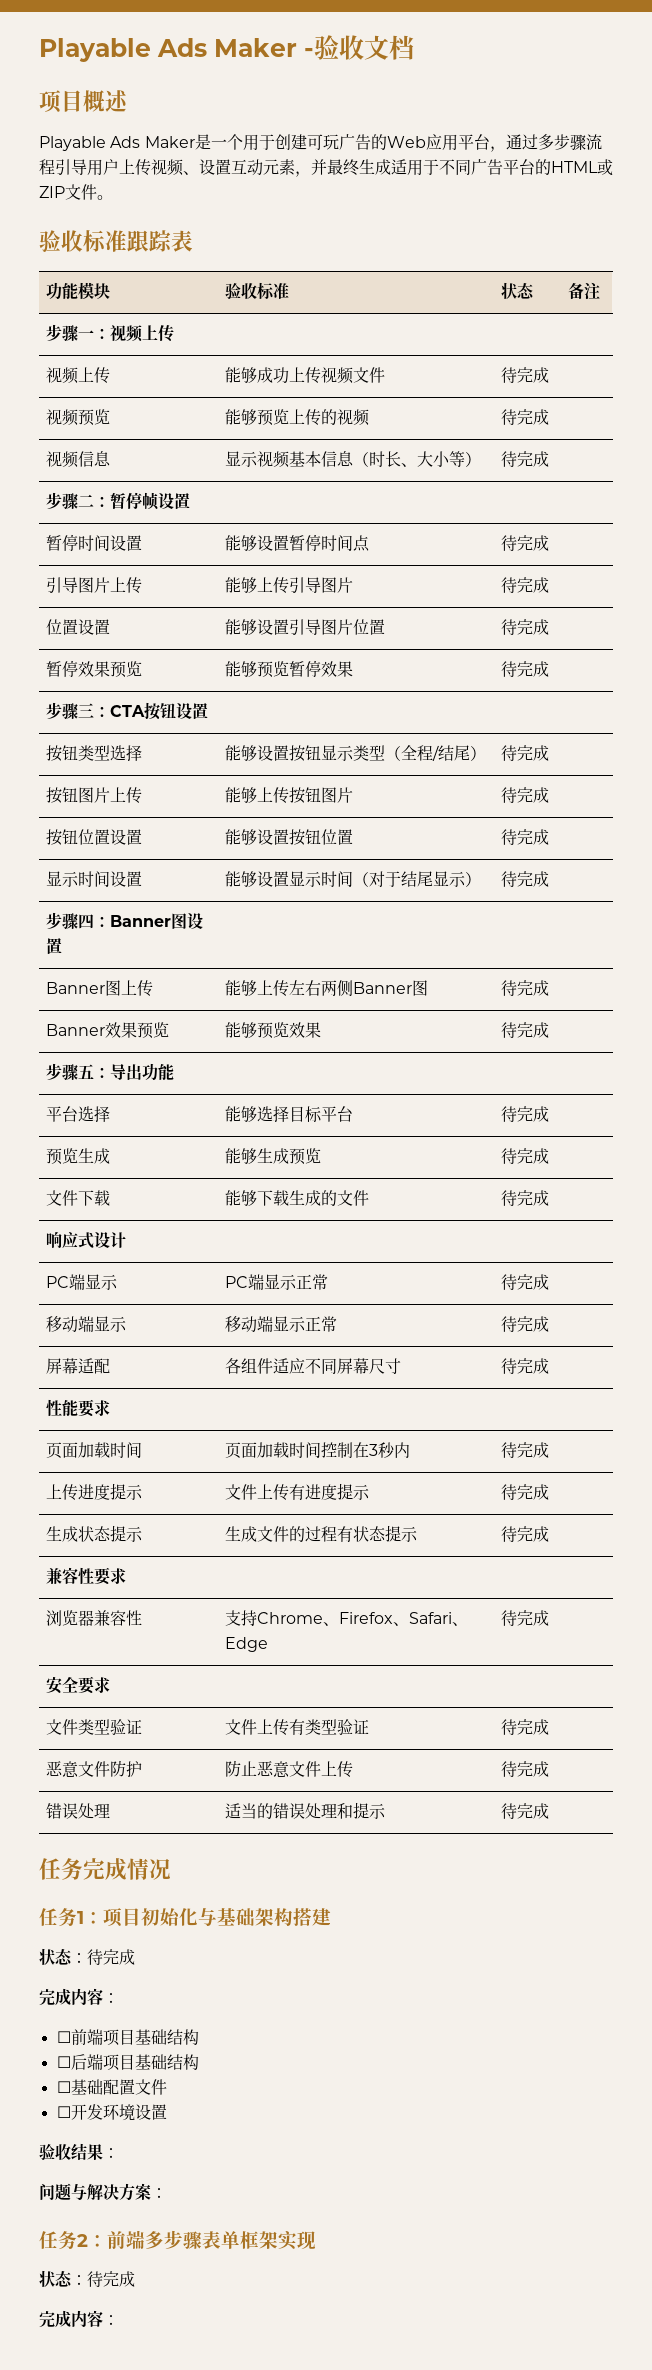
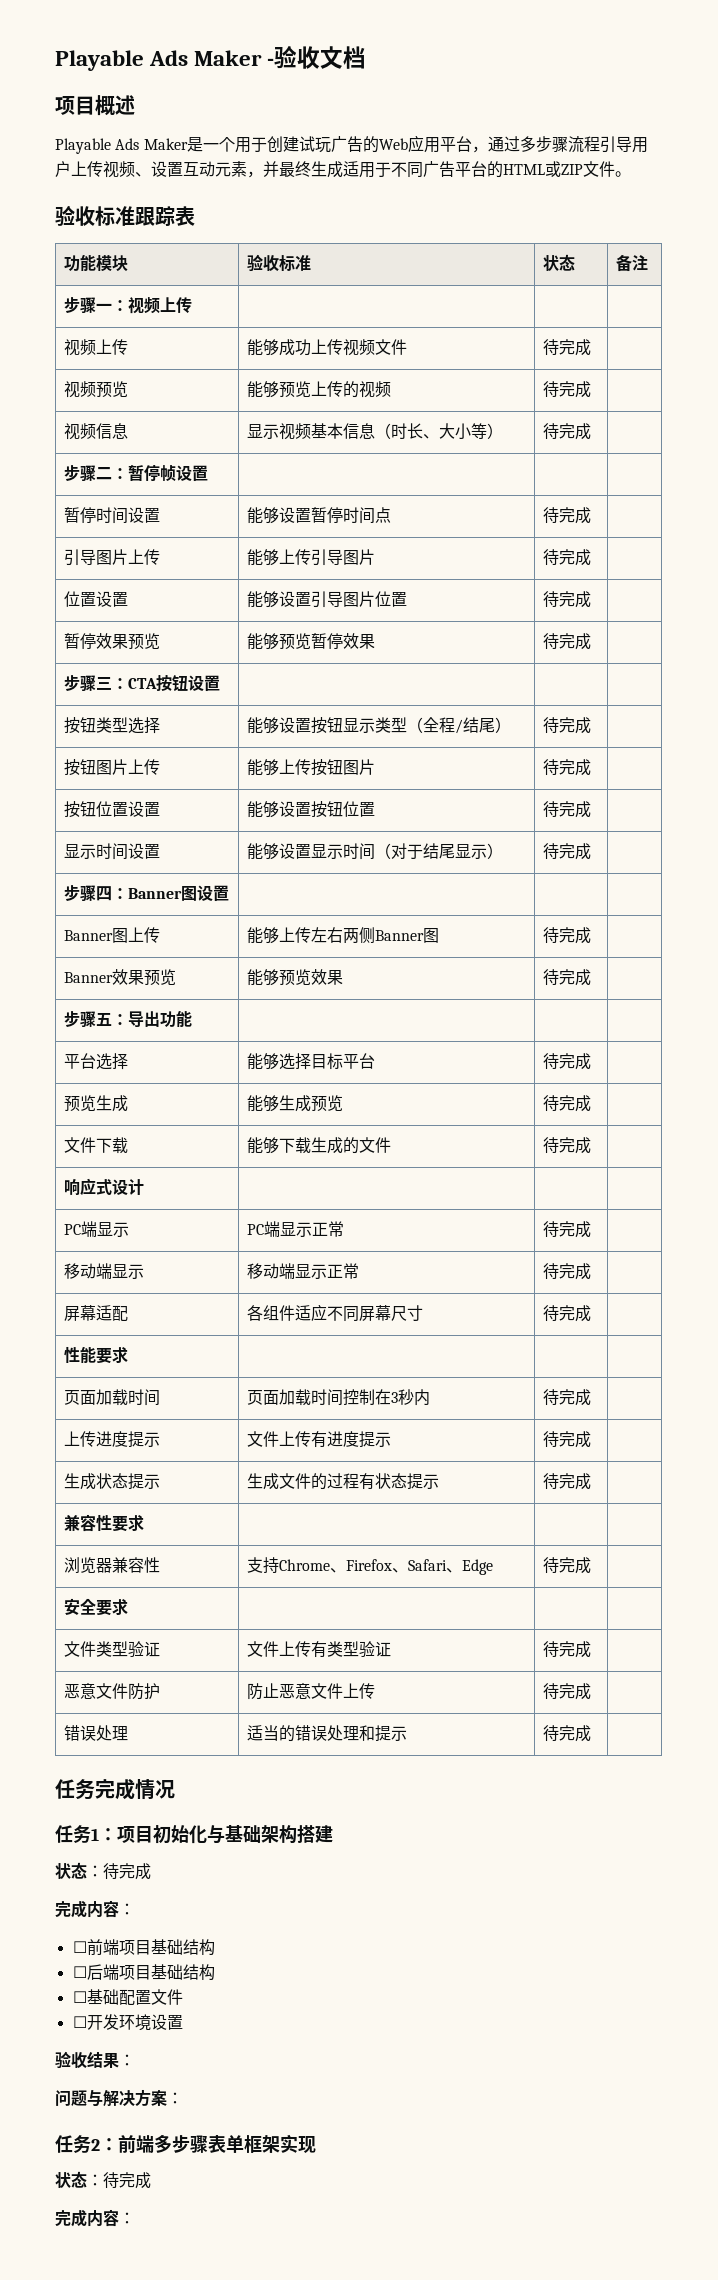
[306,134,323,150] 可 -> [298,136,315,152] 试

